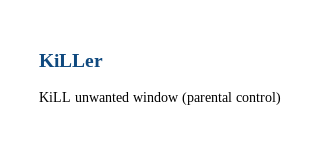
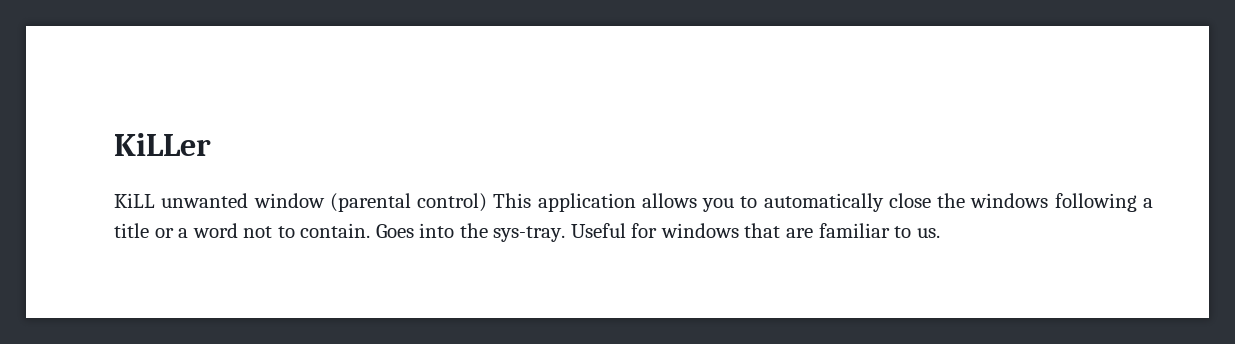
(281, 98) none -> [493,193,1153,212] [114,223,940,242] This application allows you to automatically close the windows following a title or a word not to contain. Goes into the sys-tray. Useful for windows that are familiar to us.

